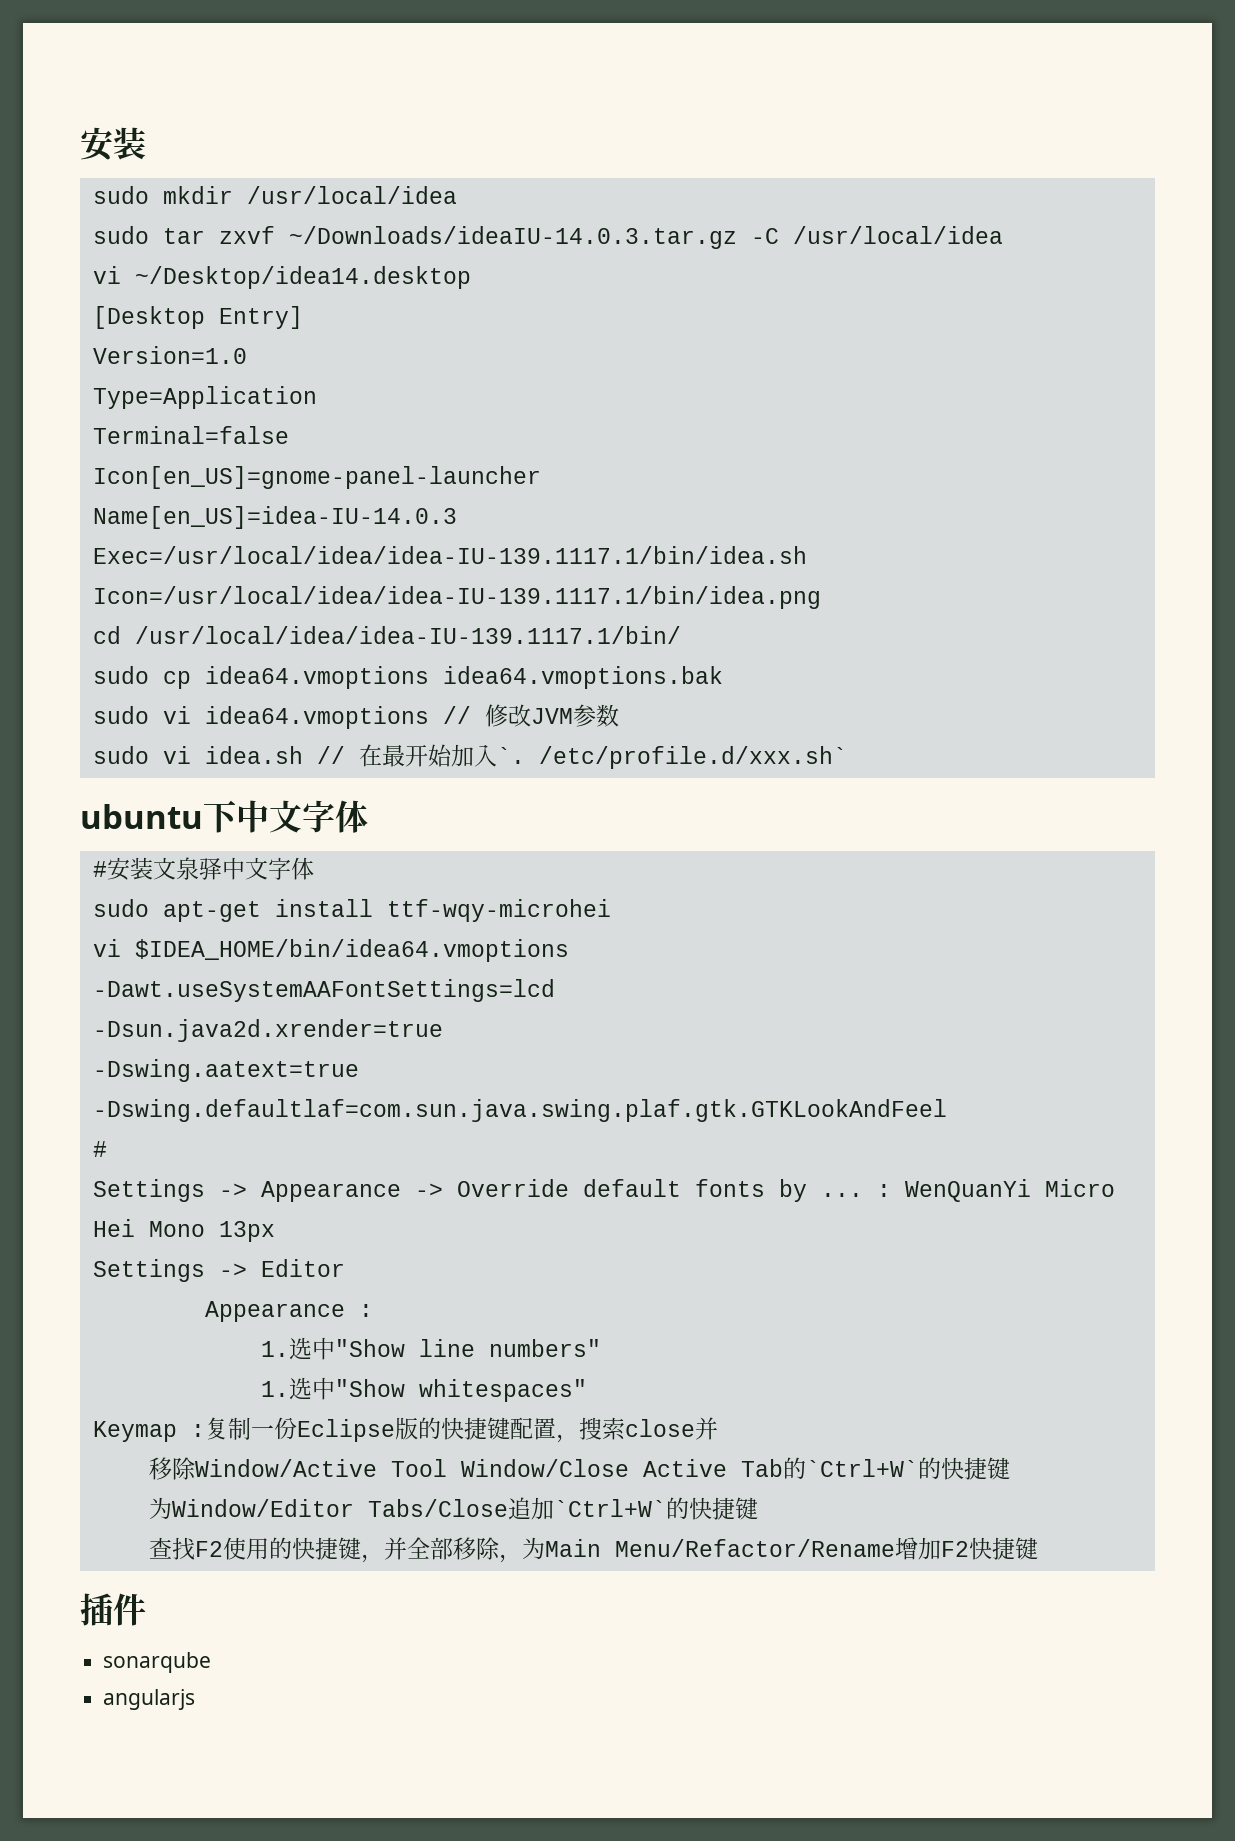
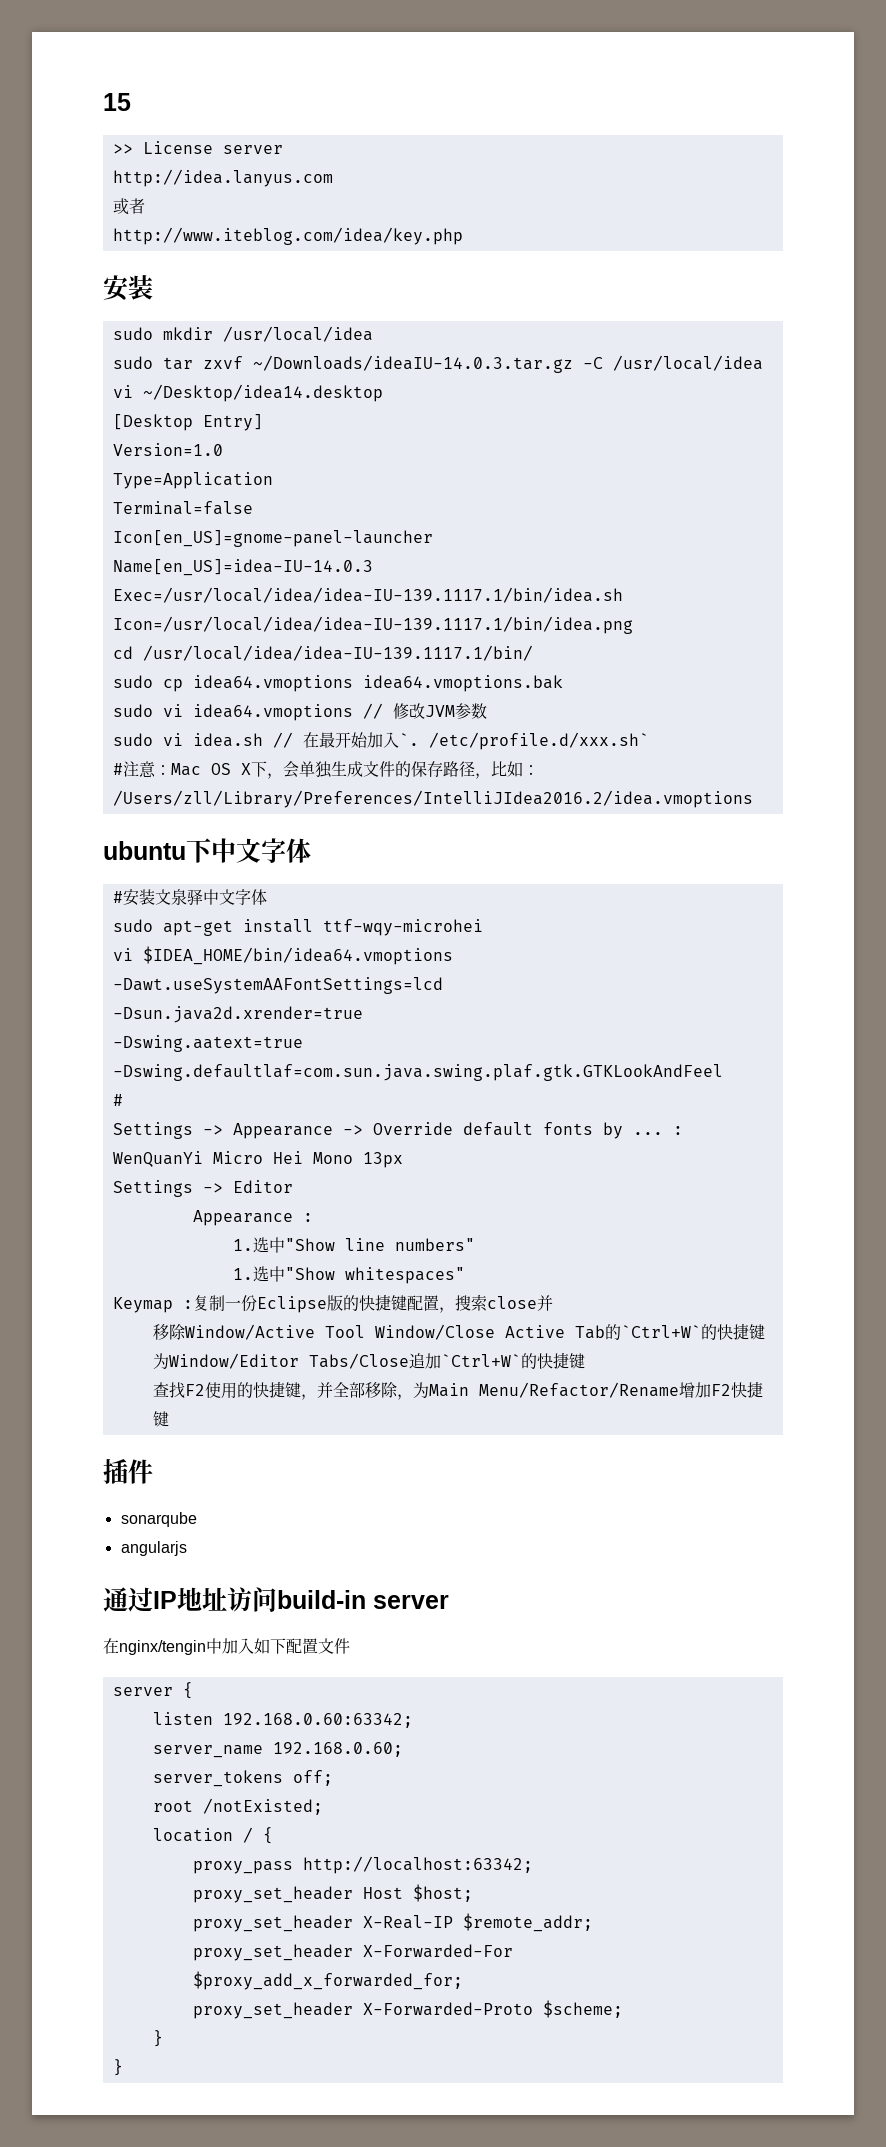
(80, 144) none -> [103,93,131,111] [112,141,283,154] [112,169,333,187] [112,198,145,215] [112,227,463,245] 15 // >> License server // http://idea.lanyus.com // 或者 // http://www.iteblog.com/idea/key.php //
(847, 757) none -> [112,761,539,779] [112,790,753,808] // #注意：Mac OS X下，会单独生成文件的保存路径，比如：/Users/zll/Library/Preferences/IntelliJIdea2016.2/idea.vmoptions
(196, 1699) none -> [103,1587,449,1612] [103,1638,350,1655] [112,1682,193,1699] [152,1712,413,1728] [152,1742,403,1758] [152,1770,333,1787] [152,1798,323,1815] [152,1827,273,1844] [192,1856,533,1874] [192,1884,473,1903] [192,1913,593,1932] [192,1944,513,1961] [192,1971,463,1990] [192,2000,623,2019] [152,2030,163,2047] [112,2059,123,2076] // 通过IP地址访问build-in server // 在nginx/tengin中加入如下配置文件 // server { // listen 192.168.0.60:63342; // server_name 192.168.0.60; // server_tokens off; // root /notExisted; // location / { // proxy_pass http://localhost:63342; // proxy_set_header Host $host; // proxy_set_header X-Real-IP $remote_addr; // proxy_set_header X-Forwarded-For $proxy_add_x_forwarded_for; // proxy_set_header X-Forwarded-Proto $scheme; // } // }

